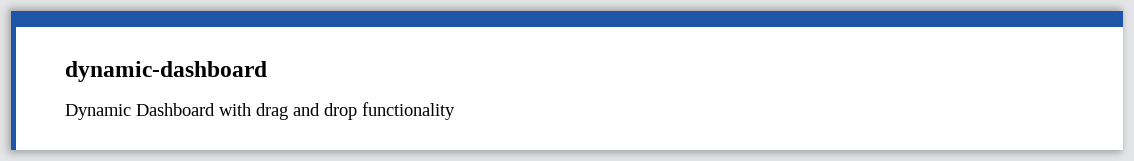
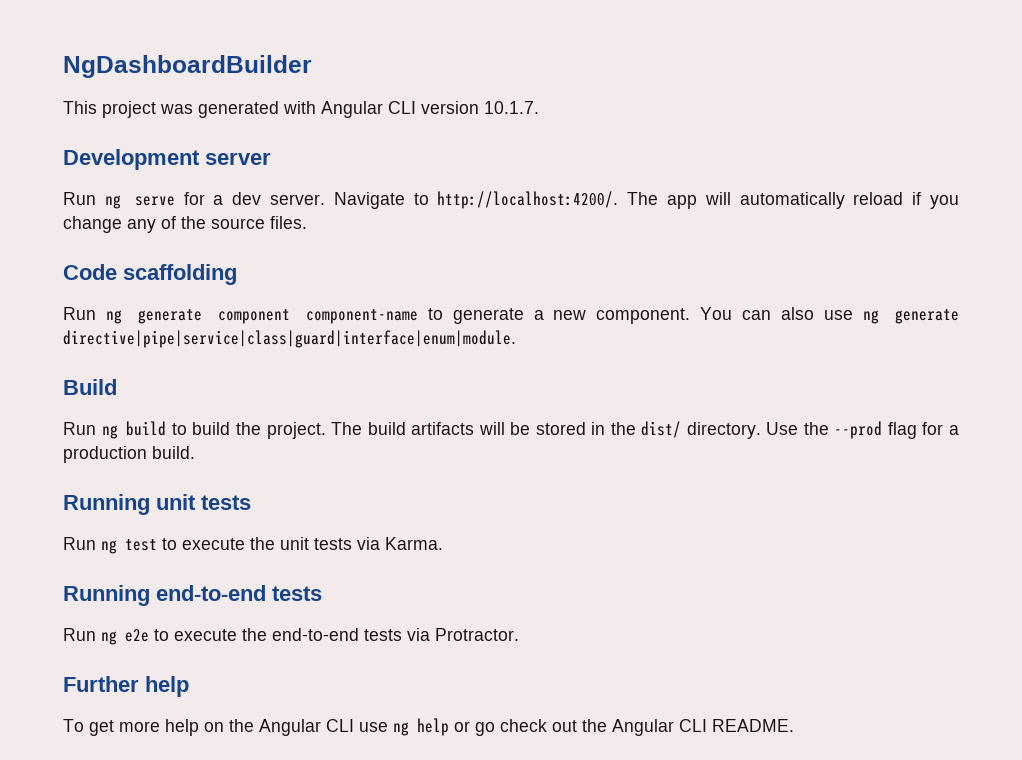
[65,61,267,82] [65,102,455,120] dynamic-dashboard // Dynamic Dashboard with drag and drop functionality -> [63,55,312,78] [63,101,539,118] [63,149,271,170] [63,191,960,209] [63,216,307,233] [63,264,237,285] [63,307,960,324] [63,330,516,348] [63,379,117,395] [63,421,960,439] [63,446,195,463] [63,494,251,515] [63,537,443,554] [63,585,322,606] [63,628,519,645] [63,676,189,697] [63,718,794,736] NgDashboardBuilder // This project was generated with Angular CLI version 10.1.7. // Development server // Run ng serve for a dev server. Navigate to http://localhost:4200/. The app will automatically reload if you change any of the source files. // Code scaffolding // Run ng generate component component-name to generate a new component. You can also use ng generate directive|pipe|service|class|guard|interface|enum|module. // Build // Run ng build to build the project. The build artifacts will be stored in the dist/ directory. Use the --prod flag for a production build. // Running unit tests // Run ng test to execute the unit tests via Karma. // Running end-to-end tests // Run ng e2e to execute the end-to-end tests via Protractor. // Further help // To get more help on the Angular CLI use ng help or go check out the Angular CLI README.

